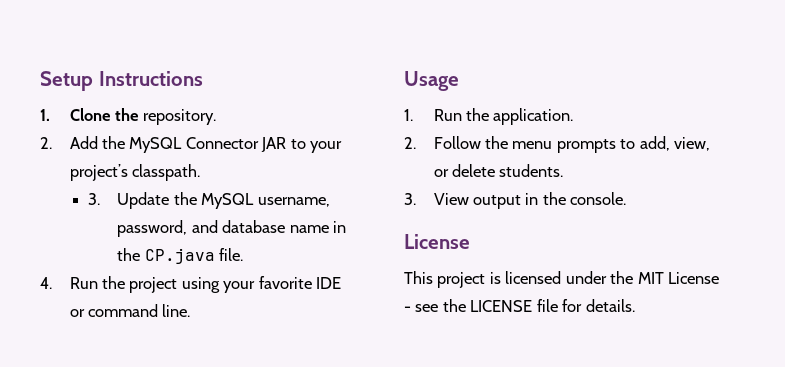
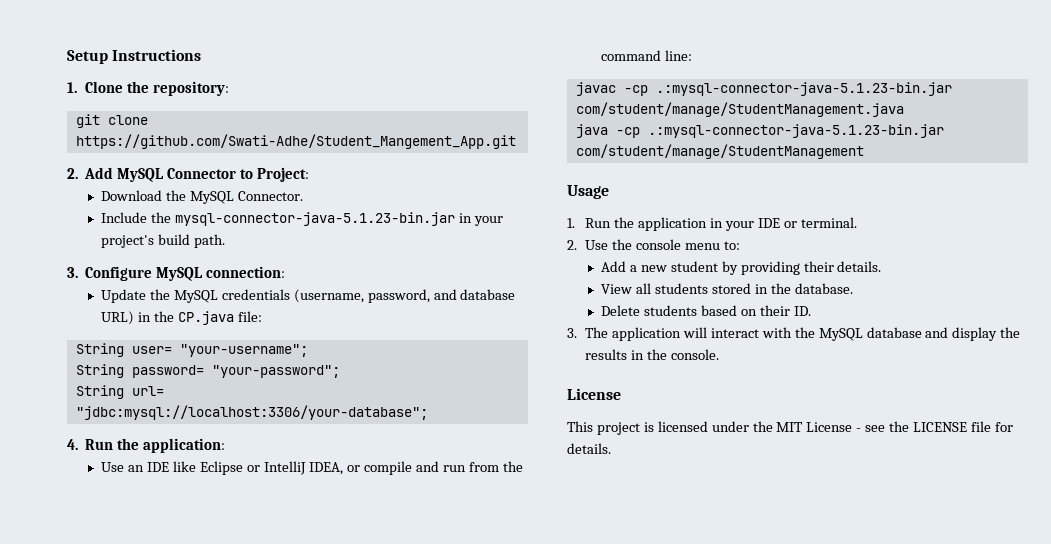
[143,109,217,125] [40,136,343,153] [69,164,200,181] [87,193,100,205] repository. // 2. Add the MySQL Connector JAR to your project’s classpath. // 3. -> [152,81,229,96] [75,114,148,128] [75,134,516,149] [67,167,309,182] [101,190,303,204] [101,212,503,226] [101,234,225,248] [67,266,286,281] repository: // git clone https://github.com/Swati-Adhe/Student_Mangement_App.git // 2. Add MySQL Connector to Project: // Download the MySQL Connector. // Include the mysql-connector-java-5.1.23-bin.jar in your project's build path. // 3. Configure MySQL connection: //
[257,197,330,207] username, -> [221,289,364,303] credentials (username,
[289,225,329,233] name -> [101,311,135,325] URL)
[219,248,244,261] [40,276,342,293] [69,304,191,317] [404,71,459,91] [404,108,574,125] [404,136,711,153] [433,164,564,177] [404,193,521,209] file. // 4. Run the project using your favorite IDE or command line. // Usage // 1. Run the application. // 2. Follow the menu prompts to add, view, or delete students. // 3. View output -> [237,311,262,322] [75,343,308,357] [75,364,340,378] [75,385,164,399] [75,405,428,420] [67,438,226,453] [101,461,523,475] [601,50,692,61] [575,82,952,96] [575,102,904,117] [575,124,944,138] [575,144,864,159] [567,185,609,199] [567,217,857,231] [567,239,740,250] [601,261,882,275] [601,283,853,294] [601,305,811,316] [567,327,1021,341] [585,349,628,360] file: // String user= "your-username"; // String password= "your-password"; // String url= "jdbc:mysql://localhost:3306/your-database"; // 4. Run the application: // Use an IDE like Eclipse or IntelliJ IDEA, or compile and run from the command line: // javac -cp .:mysql-connector-java-5.1.23-bin.jar com/student/manage/StudentManagement.java // java -cp .:mysql-connector-java-5.1.23-bin.jar com/student/manage/StudentManagement // Usage // 1. Run the application in your IDE or terminal. // 2. Use the console menu to: // Add a new student by providing their details. // View all students stored in the database. // Delete students based on their ID. // 3. The application will interact with the MySQL database and display the results

